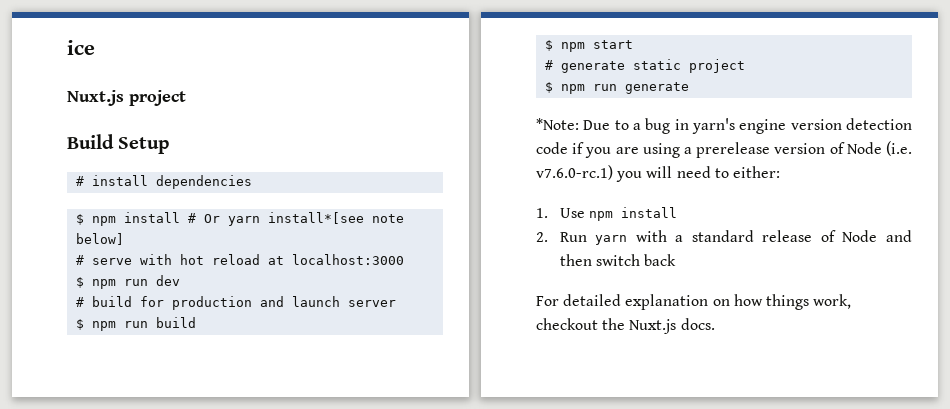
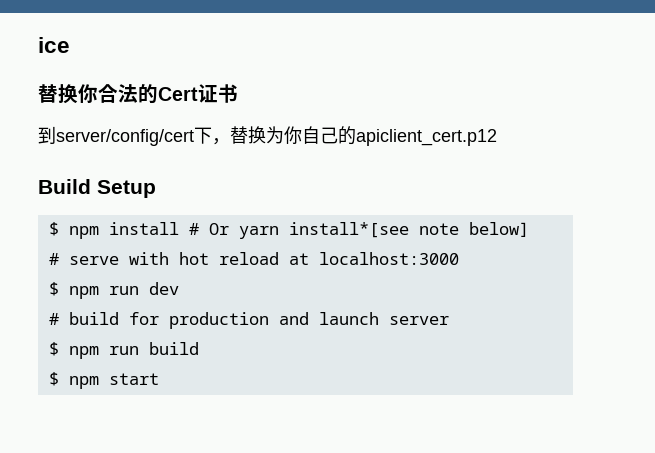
[67,90,186,106] Nuxt.js project -> [38,84,238,104] [38,126,497,146] 替换你合法的Cert证书 // 到server/config/cert下，替换为你自己的apiclient_cert.p12
[76,175,253,189] // # install dependencies -> (156, 189) none
[545,59,746,73] [545,82,690,94] [536,118,912,134] [536,141,912,158] [536,165,780,182] [536,207,678,221] [536,230,912,245] [559,254,677,266] [536,294,852,310] [536,318,715,334] // # generate static project // $ npm run generate // *Note: Due to a bug in yarn's engine version detection code if you are using a prerelease version of Node (i.e. v7.6.0-rc.1) you will need to either: // 1. Use npm install // 2. Run yarn with a standard release of Node and then switch back // For detailed explanation on how things work, checkout the Nuxt.js docs. -> (159, 379) none

